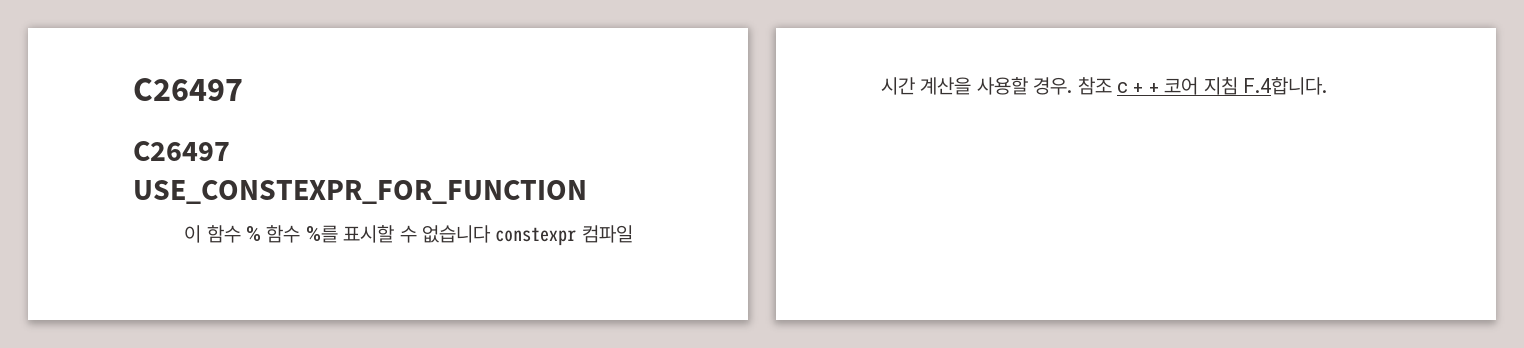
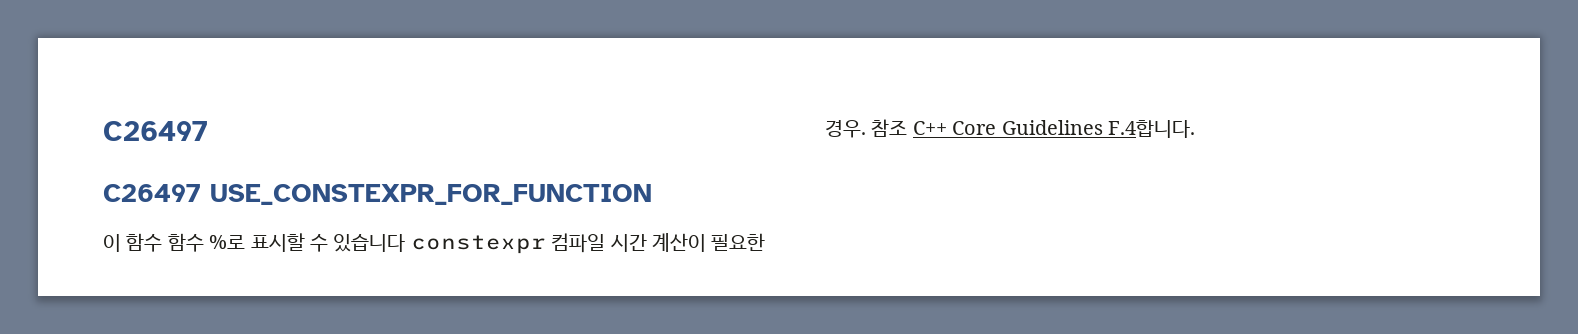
[245,225,338,243] % 함수 %를 -> [167,233,246,252] 함수 %로
[421,225,491,243] 없습니다 -> [333,234,406,252] 있습니다
[920,77,1238,95] 계산을 사용할 경우. 참조 c + + 코어 지침 -> [651,233,766,252] [825,119,1103,138] 계산이 필요한 경우. 참조 C++ Core Guidelines

